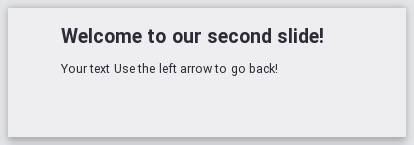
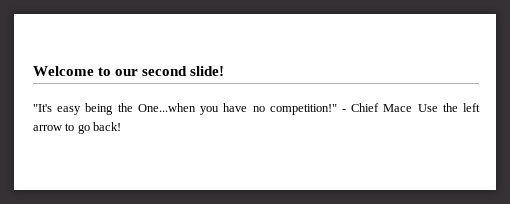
[60,64,111,73] Your text -> [33,103,413,115] "It's easy being the One...when you have no competition!" - Chief Mace

